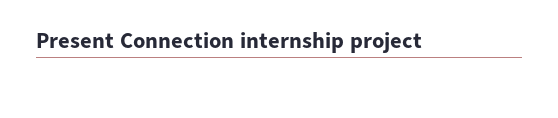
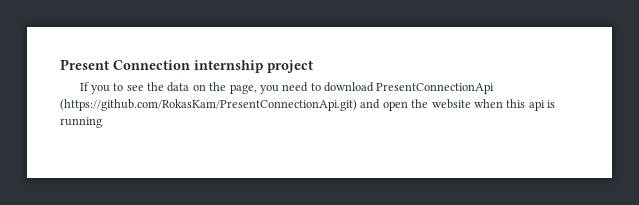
(423, 42) none -> [79,82,495,94] [60,99,555,111] [60,117,102,128] // If you to see the data on the page, you need to download PresentConnectionApi (https://github.com/RokasKam/PresentConnectionApi.git) and open the website when this api is running

